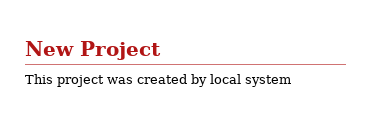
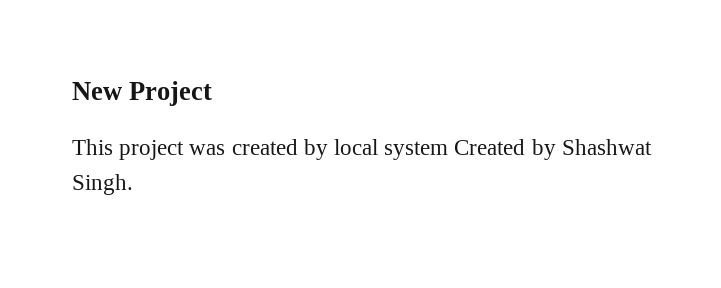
(291, 81) none -> [454,139,652,160] [72,174,133,195] Created by Shashwat Singh.

